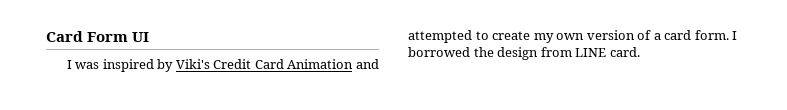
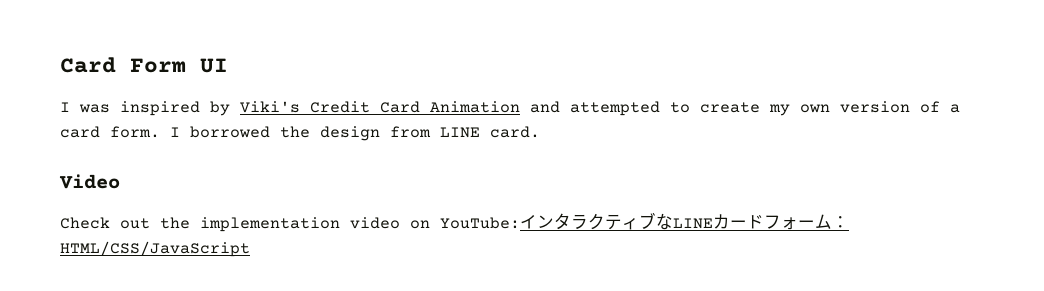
(640, 52) none -> [59,174,120,189] [60,212,849,232] [60,241,250,257] // Video // Check out the implementation video on YouTube:インタラクティブなLINEカードフォーム：HTML/CSS/JavaScript

